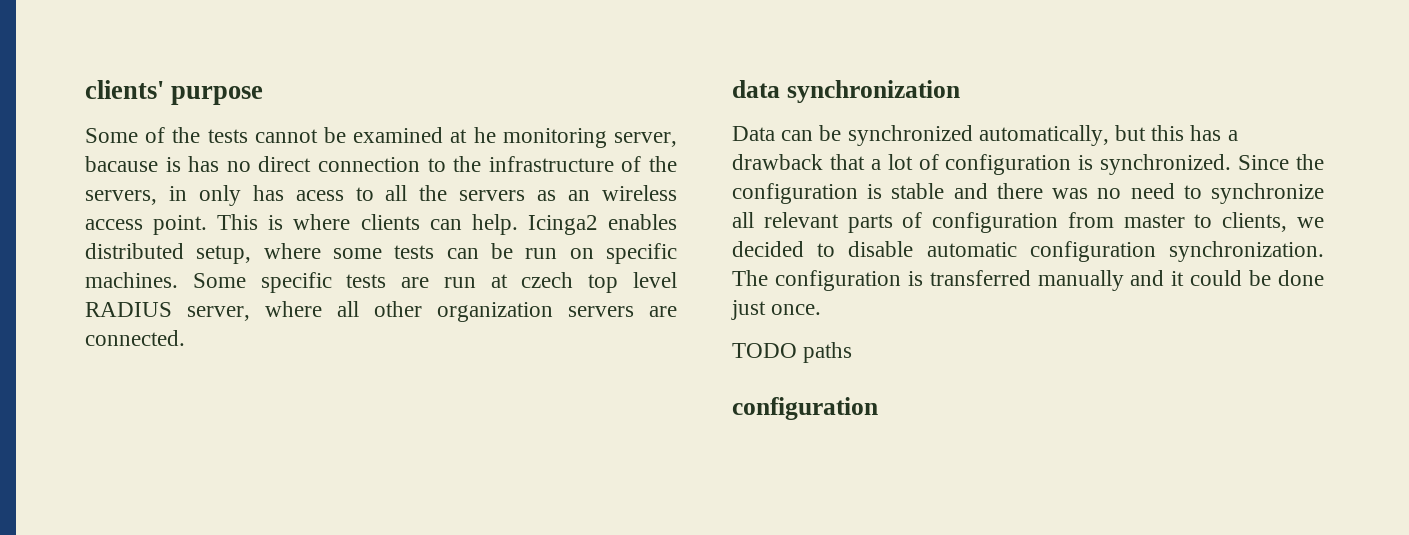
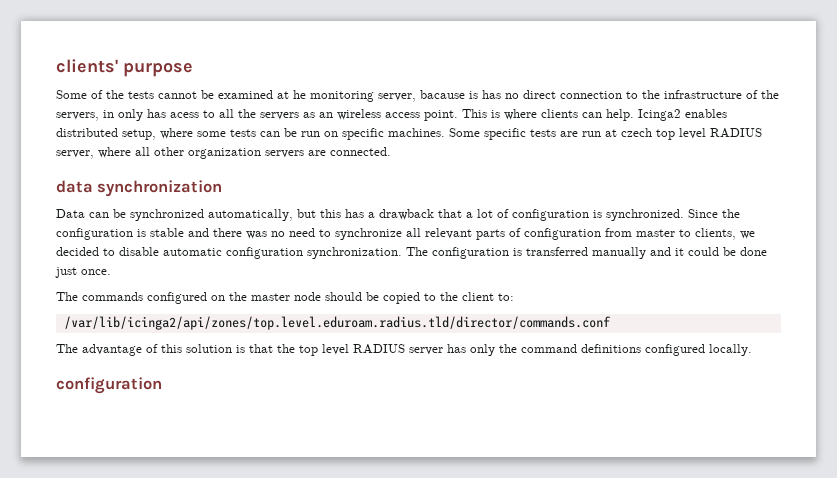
[732,342,853,363] TODO paths -> [56,292,514,304] [63,316,611,330] [56,344,752,356] The commands configured on the master node should be copied to the client to: // /var/lib/icinga2/api/zones/top.level.eduroam.radius.tld/director/commands.conf // The advantage of this solution is that the top level RADIUS server has only the command definitions configured locally.

